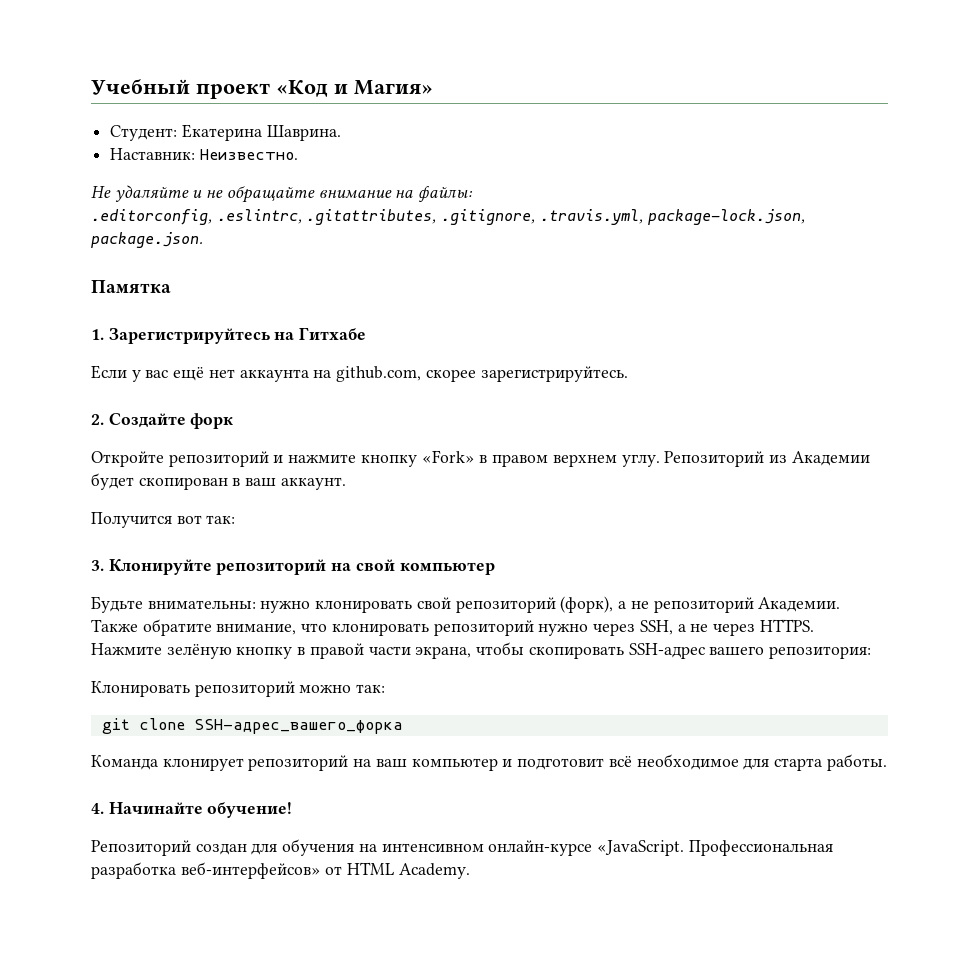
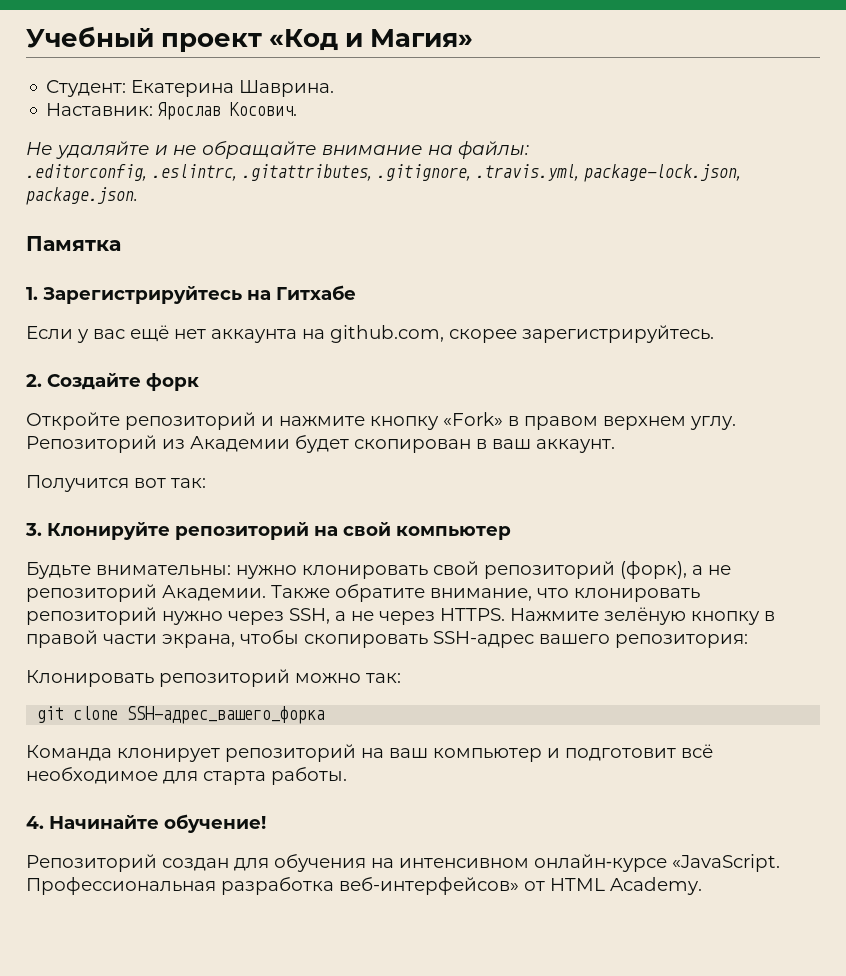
[199,149,298,160] Неизвестно. -> [158,102,298,120] Ярослав Косович.

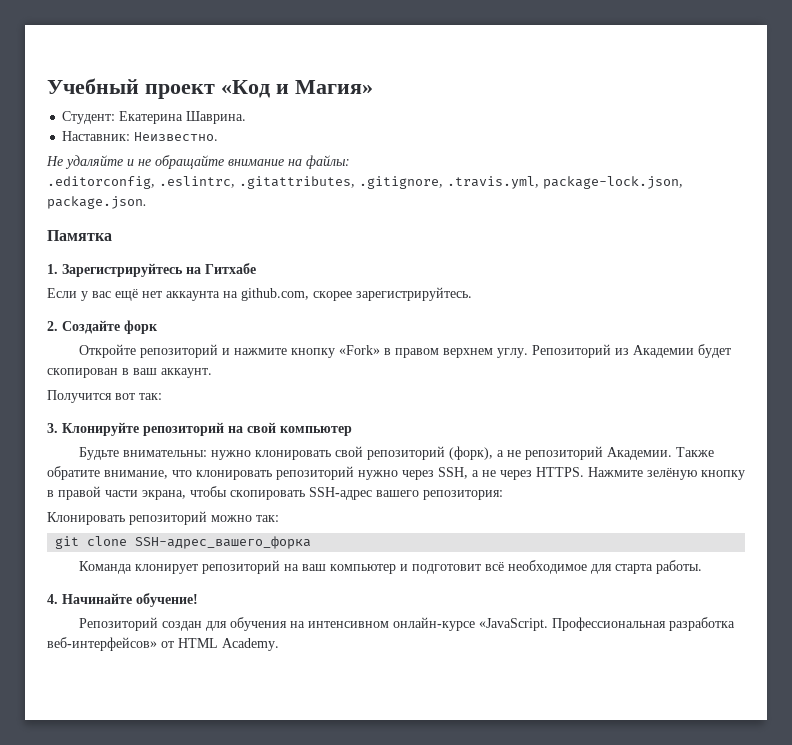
[158,102,298,120] Ярослав Косович. -> [134,132,219,141] Неизвестно.

